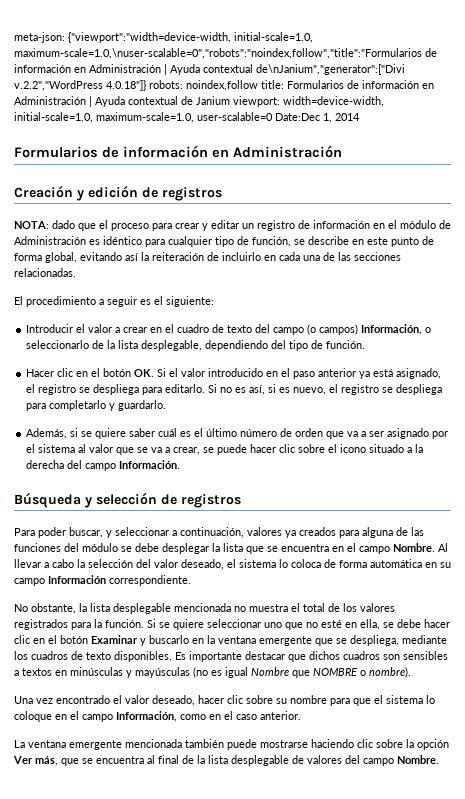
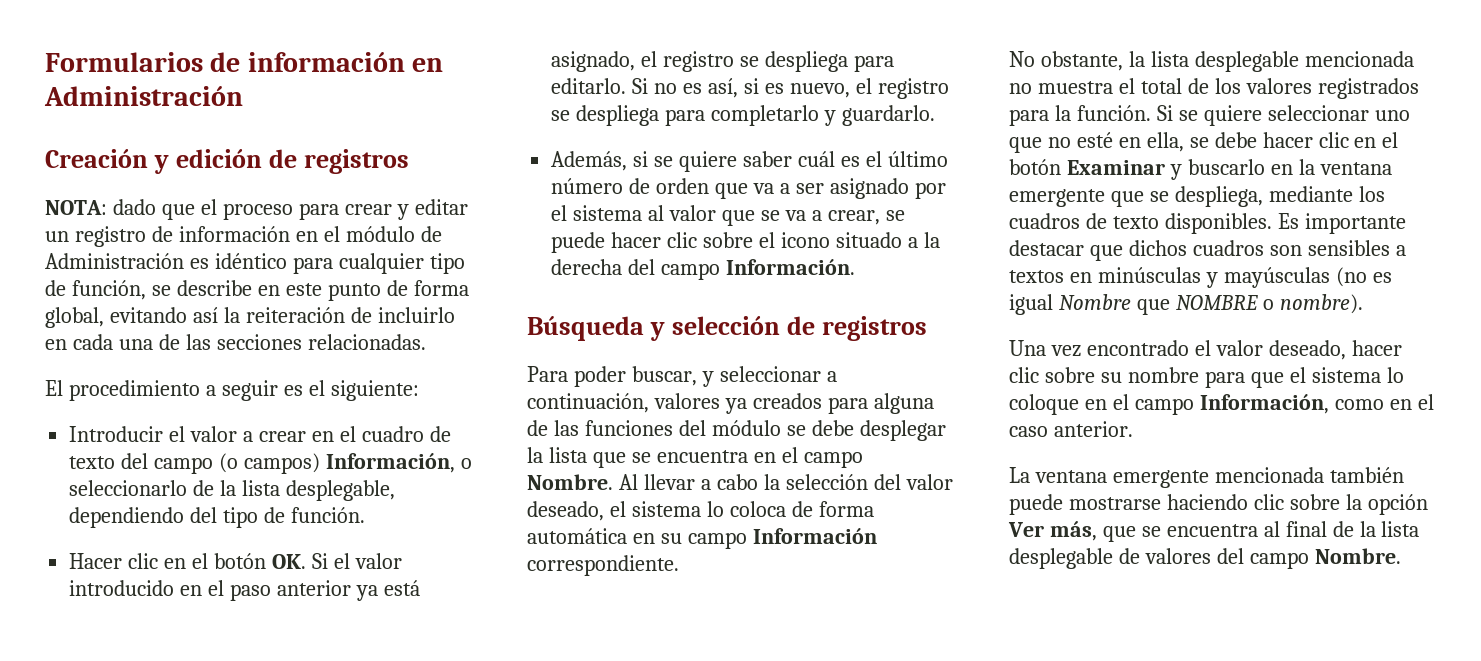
[14,32,313,43] [14,48,437,59] [14,64,405,75] [14,80,434,91] [14,96,384,107] [14,112,360,123] meta-json: {"viewport":"width=device-width, initial-scale=1.0, maximum-scale=1.0,\nuser-scalable=0","robots":"noindex,follow","title":"Formularios de información en Administración | Ayuda contextual de\nJanium","generator":["Divi v.2.2","WordPress 4.0.18"]} robots: noindex,follow title: Formularios de información en Administración | Ayuda contextual de Janium viewport: width=device-width, initial-scale=1.0, maximum-scale=1.0, user-scalable=0 Date:Dec 1, 2014 // -> (45, 62) none

